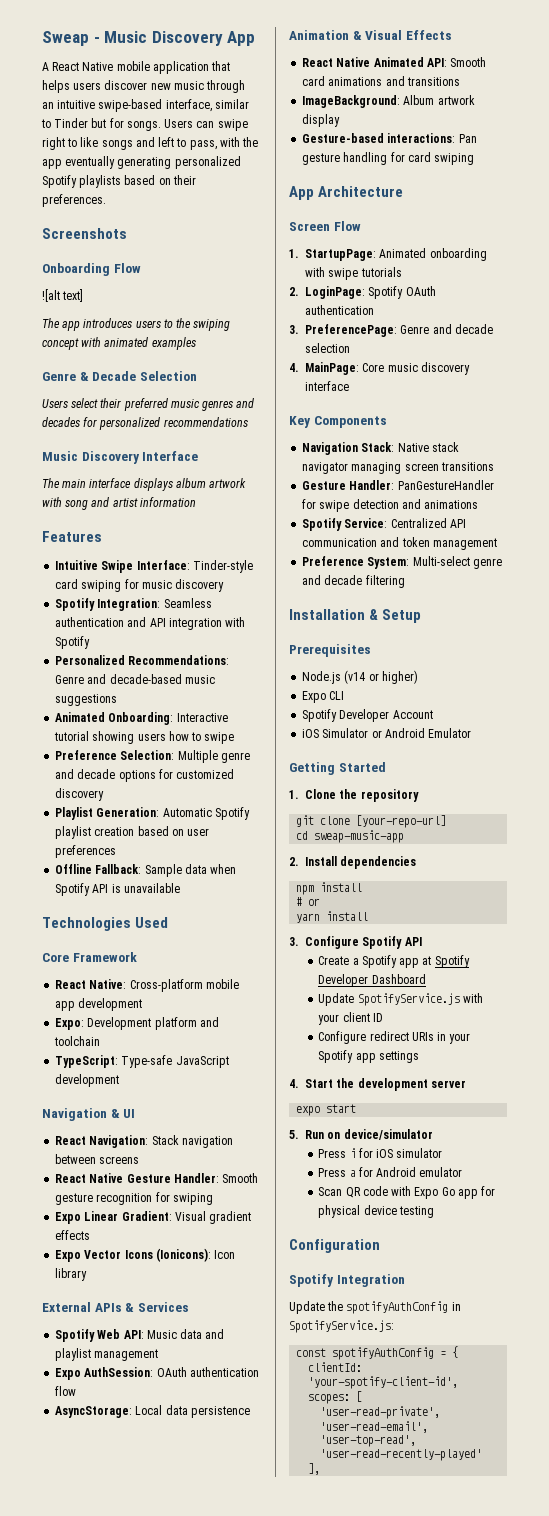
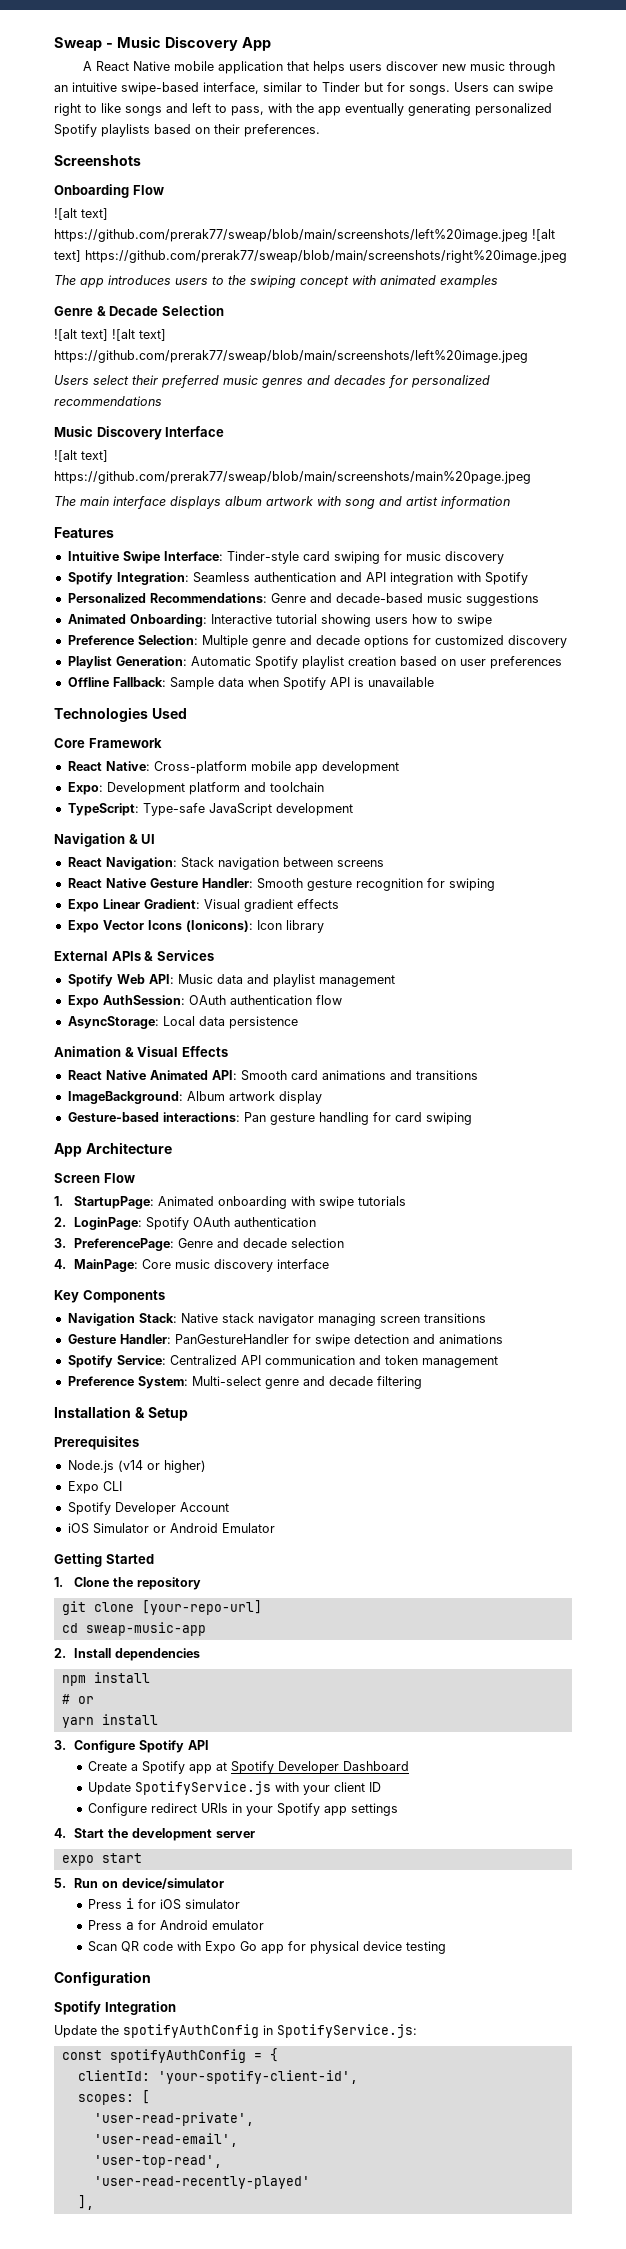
(84, 295) none -> [54,229,555,242] [54,250,567,263] https://github.com/prerak77/sweap/blob/main/screenshots/left%20image.jpeg ![alt text] https://github.com/prerak77/sweap/blob/main/screenshots/right%20image.jpeg
(197, 376) none -> [54,329,166,341] [54,350,528,363] // ![alt text] ![alt text] https://github.com/prerak77/sweap/blob/main/screenshots/left%20image.jpeg
(199, 456) none -> [54,450,108,462] [54,471,531,484] // ![alt text] https://github.com/prerak77/sweap/blob/main/screenshots/main%20page.jpeg

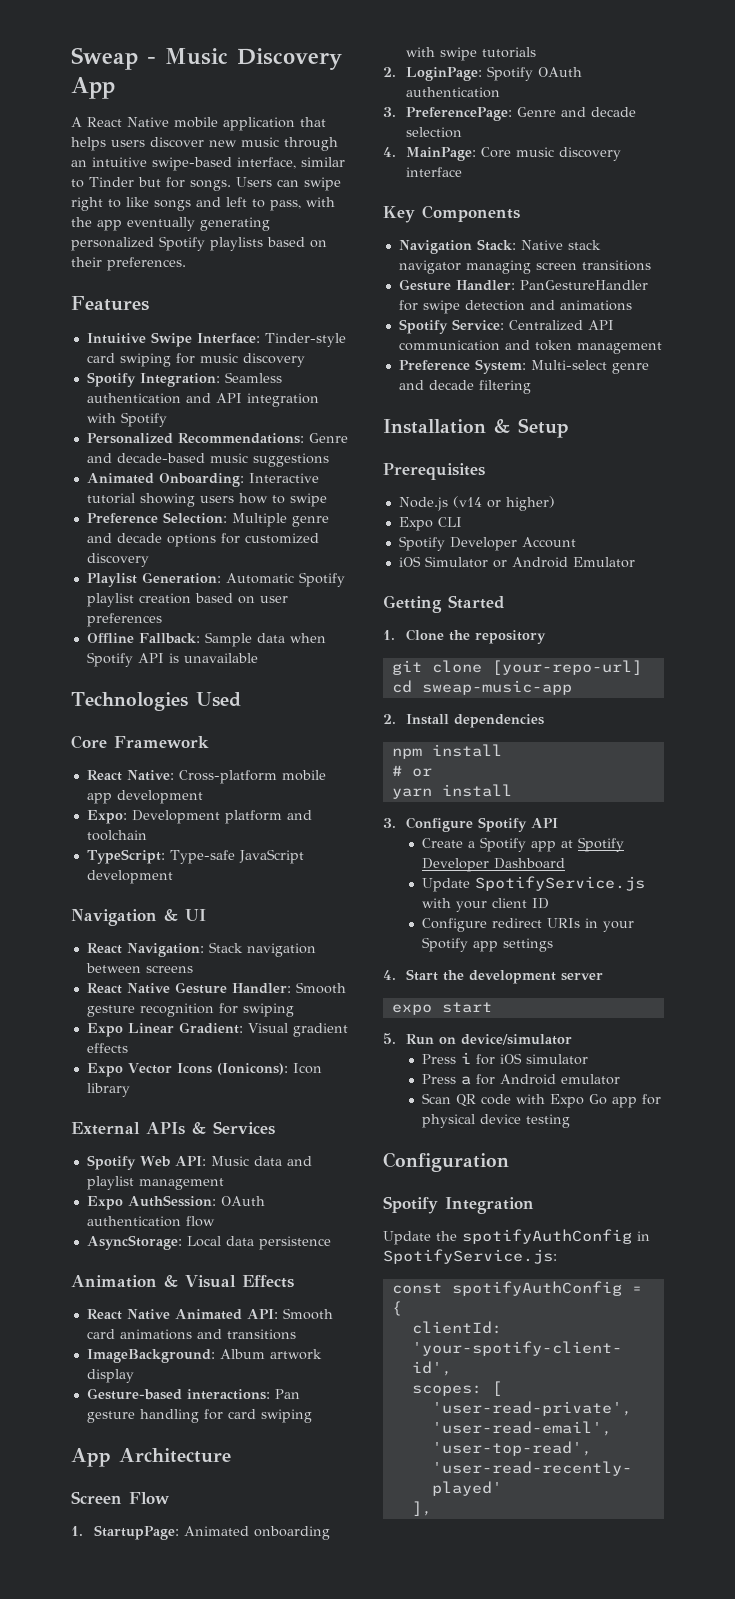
[54,155,141,166] [54,184,164,198] [54,208,108,220] [54,229,555,242] [54,250,567,263] [54,275,498,288] [54,305,224,316] [54,329,166,341] [54,350,528,363] [54,375,490,388] [54,396,162,406] [54,426,225,440] [54,450,108,462] [54,471,531,484] [54,496,510,509] // Screenshots // Onboarding Flow // ![alt text] https://github.com/prerak77/sweap/blob/main/screenshots/left%20image.jpeg ![alt text] https://github.com/prerak77/sweap/blob/main/screenshots/right%20image.jpeg // The app introduces users to the swiping concept with animated examples // Genre & Decade Selection // ![alt text] ![alt text] https://github.com/prerak77/sweap/blob/main/screenshots/left%20image.jpeg // Users select their preferred music genres and decades for personalized recommendations // Music Discovery Interface // ![alt text] https://github.com/prerak77/sweap/blob/main/screenshots/main%20page.jpeg // The main interface displays album artwork with song and artist information -> (186, 264) none

